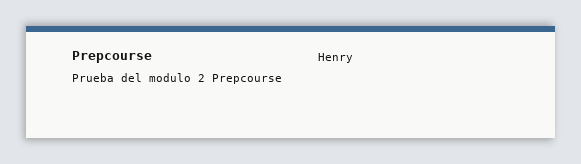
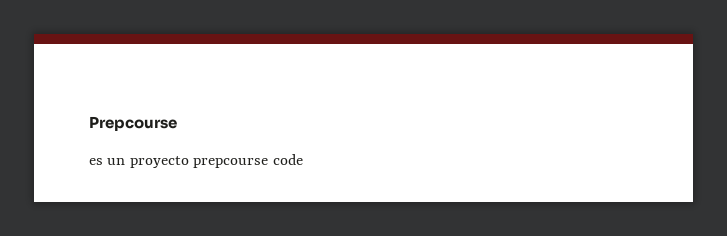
[72,73,282,84] [318,53,353,63] Prueba del modulo 2 Prepcourse Henry -> [89,154,303,168] es un proyecto prepcourse code

